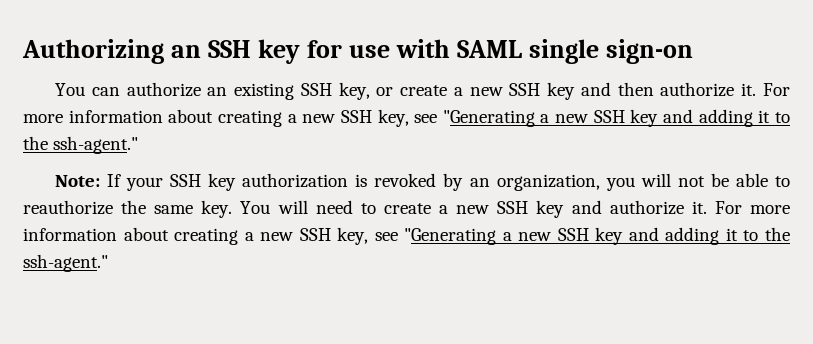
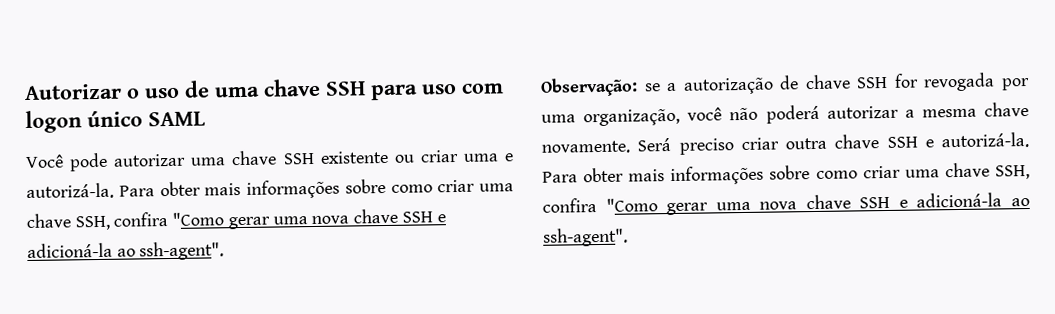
[22,39,694,64] [54,82,790,100] [23,109,790,127] [23,136,139,154] [54,173,790,191] [23,200,791,218] [23,227,790,245] [23,254,108,272] Authorizing an SSH key for use with SAML single sign-on // You can authorize an existing SSH key, or create a new SSH key and then authorize it. For more information about creating a new SSH key, see "Generating a new SSH key and adding it to the ssh-agent." // Note: If your SSH key authorization is revoked by an organization, you will not be able to reauthorize the same key. You will need to create a new SSH key and authorize it. For more information about creating a new SSH key, see "Generating a new SSH key and adding it to the ssh-agent." -> [24,78,504,101] [25,110,206,134] [25,149,515,172] [26,178,514,199] [26,208,446,231] [27,241,225,261] [540,72,1030,97] [541,102,1029,127] [541,131,1029,155] [542,162,1030,186] [542,192,1030,216] [543,227,628,247] Autorizar o uso de uma chave SSH para uso com logon único SAML // Você pode autorizar uma chave SSH existente ou criar uma e autorizá-la. Para obter mais informações sobre como criar uma chave SSH, confira "Como gerar uma nova chave SSH e adicioná-la ao ssh-agent". // Observação: se a autorização de chave SSH for revogada por uma organização, você não poderá autorizar a mesma chave novamente. Será preciso criar outra chave SSH e autorizá-la. Para obter mais informações sobre como criar uma chave SSH, confira "Como gerar uma nova chave SSH e adicioná-la ao ssh-agent".

